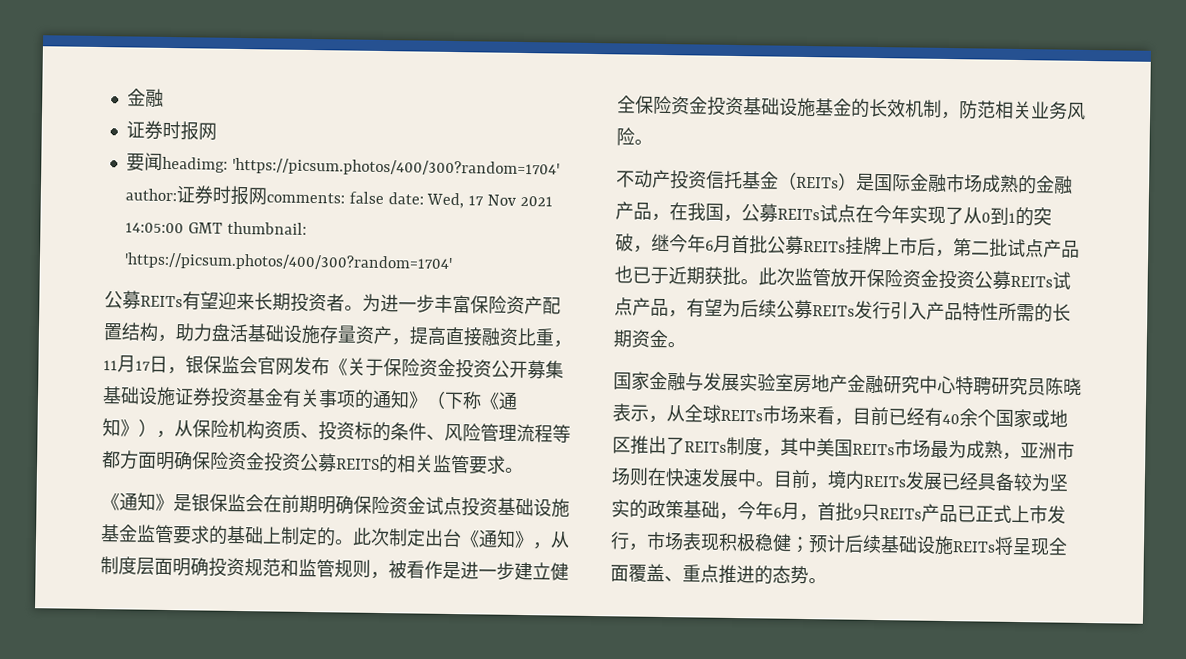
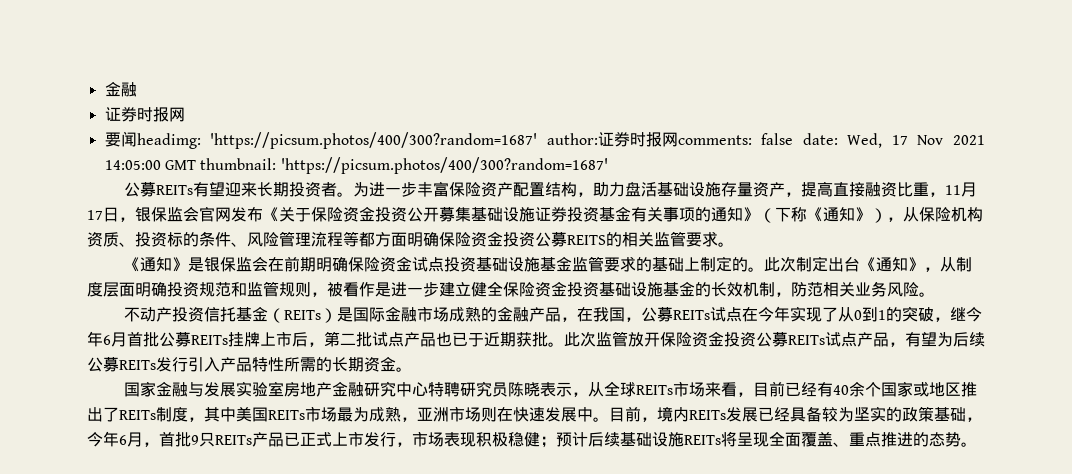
[231,157,560,178] 'https://picsum.photos/400/300?random=1704' -> [210,132,538,149] 'https://picsum.photos/400/300?random=1687'
[123,252,453,272] 'https://picsum.photos/400/300?random=1704' -> [280,157,608,174] 'https://picsum.photos/400/300?random=1687'

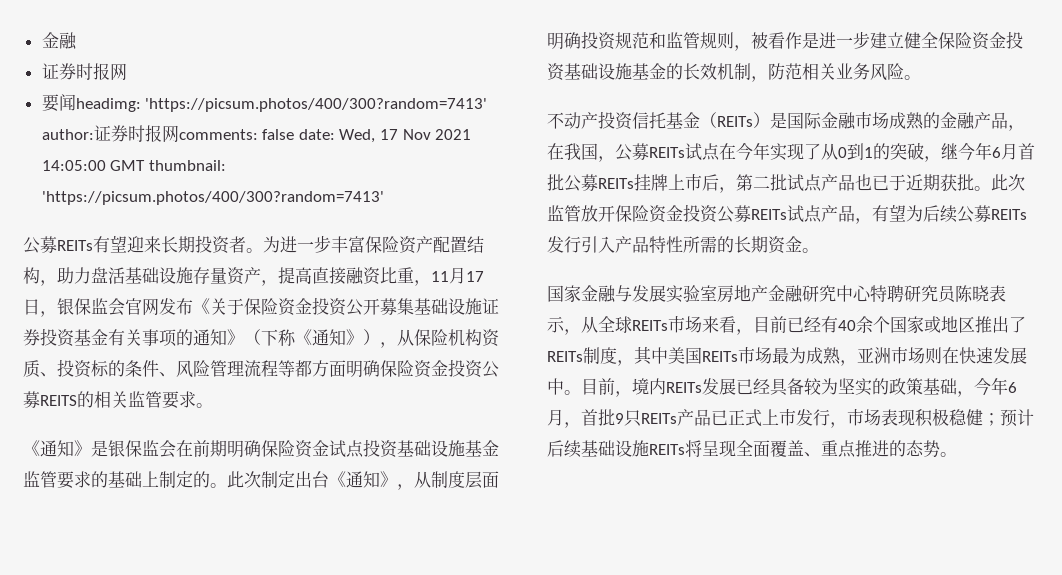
[210,132,538,149] 'https://picsum.photos/400/300?random=1687' -> [145,98,488,112] 'https://picsum.photos/400/300?random=7413'
[280,157,608,174] 'https://picsum.photos/400/300?random=1687' -> [41,191,384,205] 'https://picsum.photos/400/300?random=7413'

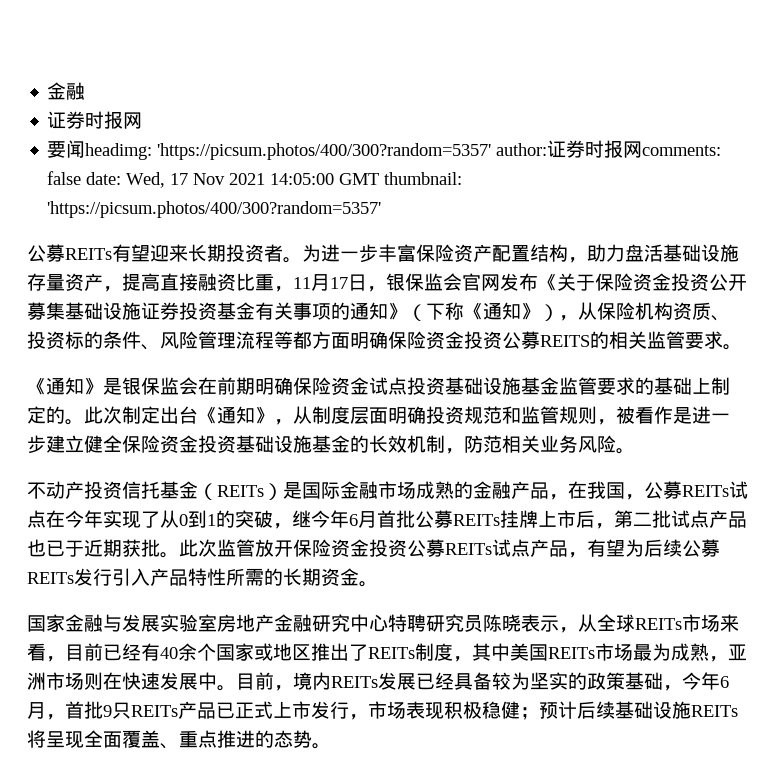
[145,98,488,112] 'https://picsum.photos/400/300?random=7413' -> [157,143,492,160] 'https://picsum.photos/400/300?random=5357'
[41,191,384,205] 'https://picsum.photos/400/300?random=7413' -> [47,201,382,218] 'https://picsum.photos/400/300?random=5357'

